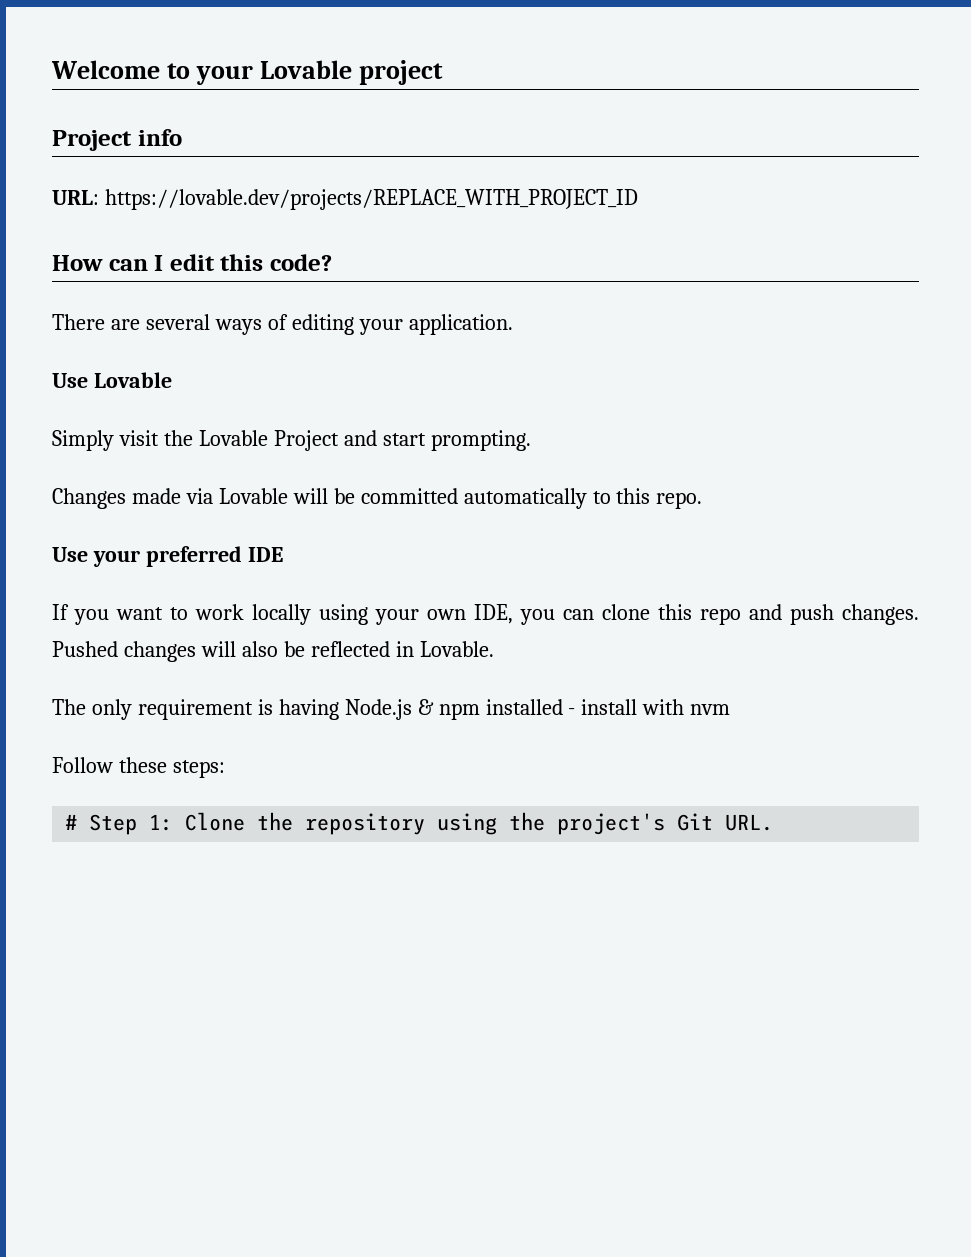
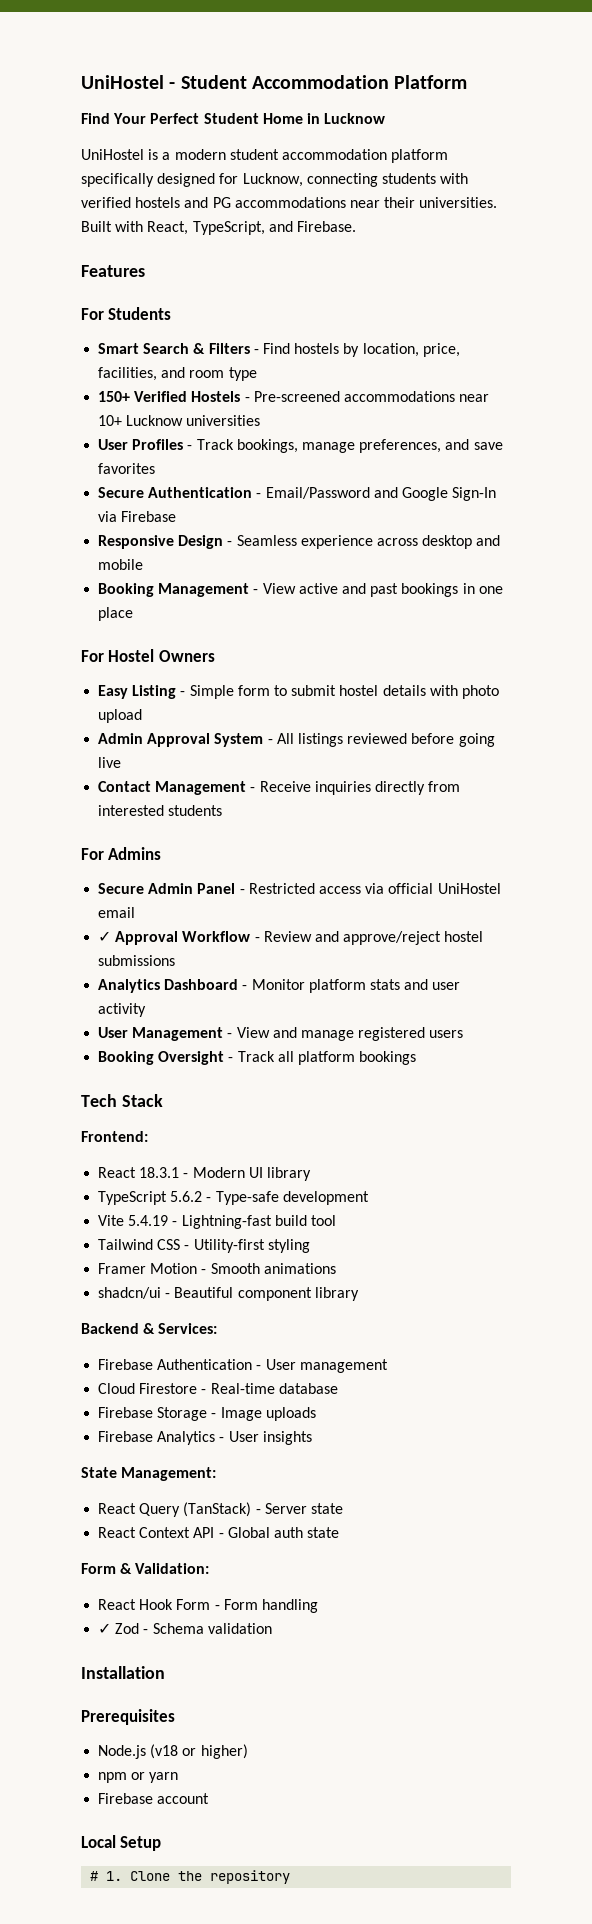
[51,60,443,85] [52,129,182,151] [52,189,638,210] [52,254,333,271] [52,314,513,335] [52,372,172,388] [52,430,531,451] [52,488,703,509] [52,546,283,567] [52,604,919,625] [52,641,494,662] [52,699,731,720] [52,757,225,778] Welcome to your Lovable project // Project info // URL: https://lovable.dev/projects/REPLACE_WITH_PROJECT_ID // How can I edit this code? // There are several ways of editing your application. // Use Lovable // Simply visit the Lovable Project and start prompting. // Changes made via Lovable will be committed automatically to this repo. // Use your preferred IDE // If you want to work locally using your own IDE, you can clone this repo and push changes. Pushed changes will also be reflected in Lovable. // The only requirement is having Node.js & npm installed - install with nvm // Follow these steps: -> [81,75,468,89] [81,113,386,124] [81,149,449,163] [81,173,469,187] [81,197,498,208] [81,221,356,235] [81,265,145,277] [81,307,172,320] [98,343,460,357] [98,367,257,381] [98,391,490,402] [98,415,261,426] [98,439,503,453] [98,463,156,474] [98,487,497,501] [98,511,177,522] [98,535,501,549] [98,559,144,570] [98,583,503,597] [98,607,134,621] [81,649,215,662] [98,685,499,699] [98,709,143,723] [98,733,495,747] [98,757,122,768] [98,781,461,795] [98,805,223,816] [81,847,162,860] [98,883,501,894] [98,907,136,918] [98,931,484,945] [98,955,176,966] [98,979,461,993] [98,1003,147,1017] [98,1027,464,1041] [98,1051,417,1065] [81,1094,163,1107] [81,1131,148,1142] [98,1167,311,1181] [98,1191,369,1205] [98,1215,336,1229] [98,1239,310,1253] [98,1263,336,1274] [98,1287,359,1301] [81,1323,218,1334] [98,1359,388,1373] [98,1383,338,1394] [98,1407,316,1421] [98,1431,312,1445] [81,1467,217,1481] [98,1502,343,1517] [98,1527,340,1538] [81,1563,210,1574] [98,1599,318,1613] [98,1623,272,1634] [81,1666,165,1679] [81,1709,175,1725] [98,1744,248,1759] [98,1772,179,1783] [98,1793,210,1804] [81,1835,162,1851] UniHostel - Student Accommodation Platform // Find Your Perfect Student Home in Lucknow // UniHostel is a modern student accommodation platform specifically designed for Lucknow, connecting students with verified hostels and PG accommodations near their universities. Built with React, TypeScript, and Firebase. // Features // For Students // Smart Search & Filters - Find hostels by location, price, facilities, and room type // 150+ Verified Hostels - Pre-screened accommodations near 10+ Lucknow universities // User Profiles - Track bookings, manage preferences, and save favorites // Secure Authentication - Email/Password and Google Sign-In via Firebase // Responsive Design - Seamless experience across desktop and mobile // Booking Management - View active and past bookings in one place // For Hostel Owners // Easy Listing - Simple form to submit hostel details with photo upload // Admin Approval System - All listings reviewed before going live // Contact Management - Receive inquiries directly from interested students // For Admins // Secure Admin Panel - Restricted access via official UniHostel email // ✓ Approval Workflow - Review and approve/reject hostel submissions // Analytics Dashboard - Monitor platform stats and user activity // User Management - View and manage registered users // Booking Oversight - Track all platform bookings // Tech Stack // Frontend: // React 18.3.1 - Modern UI library // TypeScript 5.6.2 - Type-safe development // Vite 5.4.19 - Lightning-fast build tool // Tailwind CSS - Utility-first styling // Framer Motion - Smooth animations // shadcn/ui - Beautiful component library // Backend & Services: // Firebase Authentication - User management // Cloud Firestore - Real-time database // Firebase Storage - Image uploads // Firebase Analytics - User insights // State Management: // React Query (TanStack) - Server state // React Context API - Global auth state // Form & Validation: // React Hook Form - Form handling // ✓ Zod - Schema validation // Installation // Prerequisites // Node.js (v18 or higher) // npm or yarn // Firebase account // Local Setup
[89,814,174,835] Step 1: -> [106,1871,123,1881] 1.
[437,812,774,835] using the project's Git URL. -> (291, 1877) none

